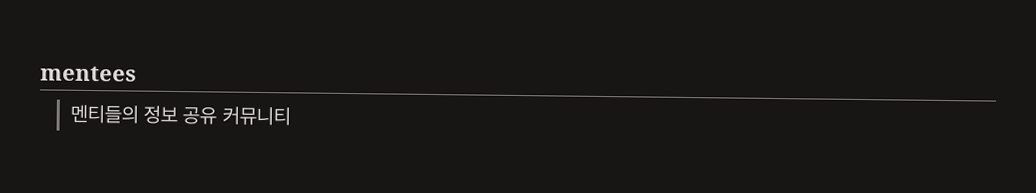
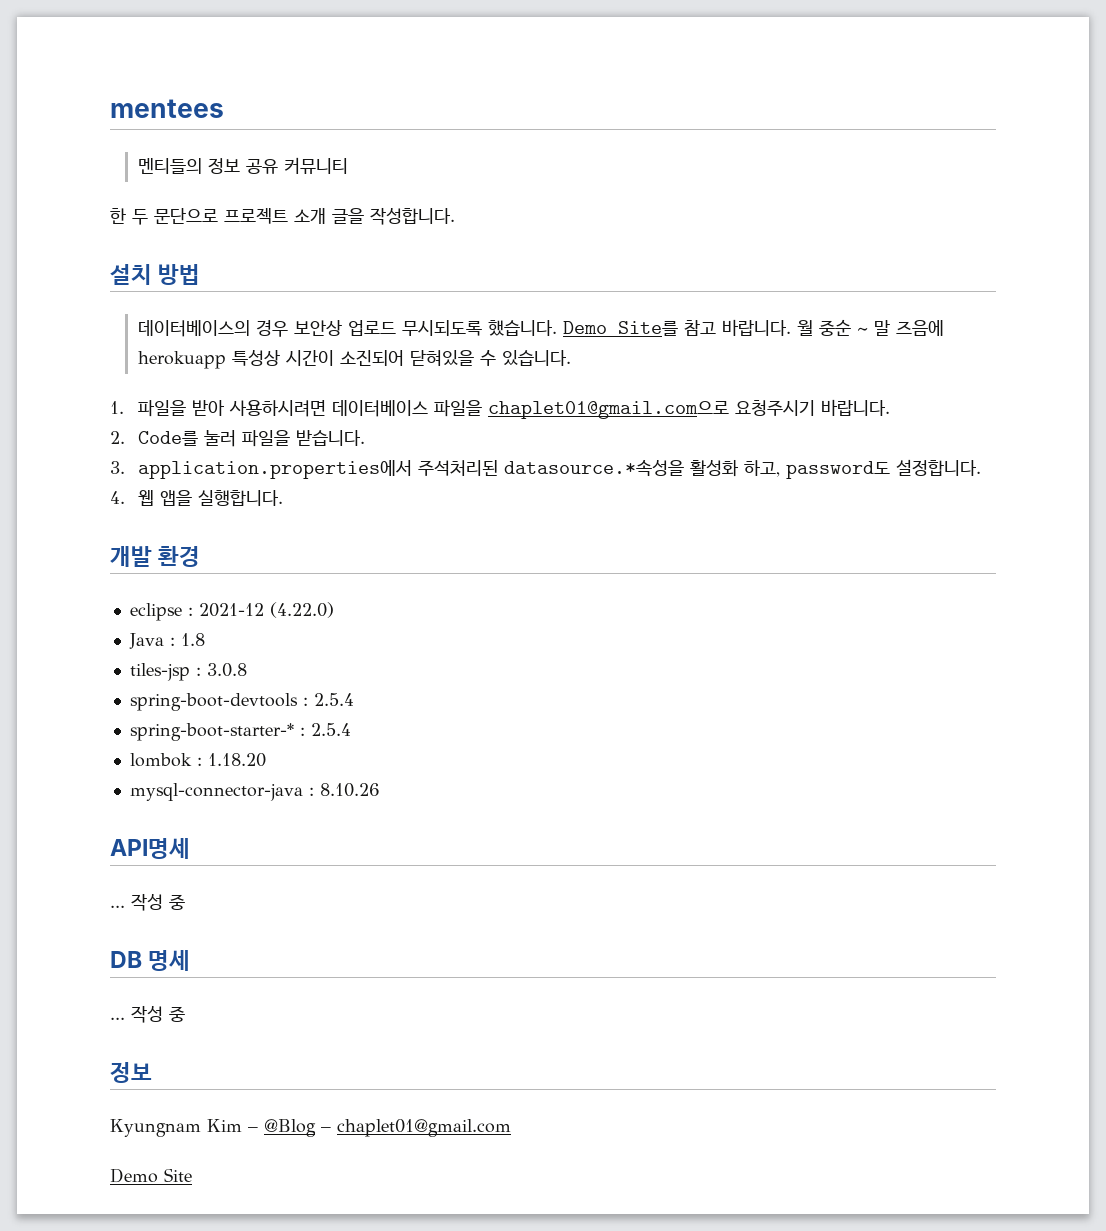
(291, 116) none -> [110,207,455,225] [110,264,201,285] [137,319,944,337] [137,350,571,369] [110,399,890,419] [110,430,365,447] [110,459,981,479] [110,490,283,506] [110,546,201,567] [129,602,334,621] [128,633,205,649] [129,663,247,681] [129,693,354,711] [129,723,351,741] [129,753,266,767] [129,783,380,801] [110,838,190,859] [110,893,185,911] [110,950,191,971] [110,1005,185,1023] [110,1062,152,1083] [110,1119,511,1137] [110,1168,192,1183] // 한 두 문단으로 프로젝트 소개 글을 작성합니다. // 설치 방법 // 데이터베이스의 경우 보안상 업로드 무시되도록 했습니다. Demo Site를 참고 바랍니다. 월 중순 ~ 말 즈음에 herokuapp 특성상 시간이 소진되어 닫혀있을 수 있습니다. // 1. 파일을 받아 사용하시려면 데이터베이스 파일을 chaplet01@gmail.com으로 요청주시기 바랍니다. // 2. Code를 눌러 파일을 받습니다. // 3. application.properties에서 주석처리된 datasource.*속성을 활성화 하고, password도 설정합니다. // 4. 웹 앱을 실행합니다. // 개발 환경 // eclipse : 2021-12 (4.22.0) // Java : 1.8 // tiles-jsp : 3.0.8 // spring-boot-devtools : 2.5.4 // spring-boot-starter-* : 2.5.4 // lombok : 1.18.20 // mysql-connector-java : 8.10.26 // API명세 // ... 작성 중 // DB 명세 // ... 작성 중 // 정보 // Kyungnam Kim – @Blog – chaplet01@gmail.com // Demo Site

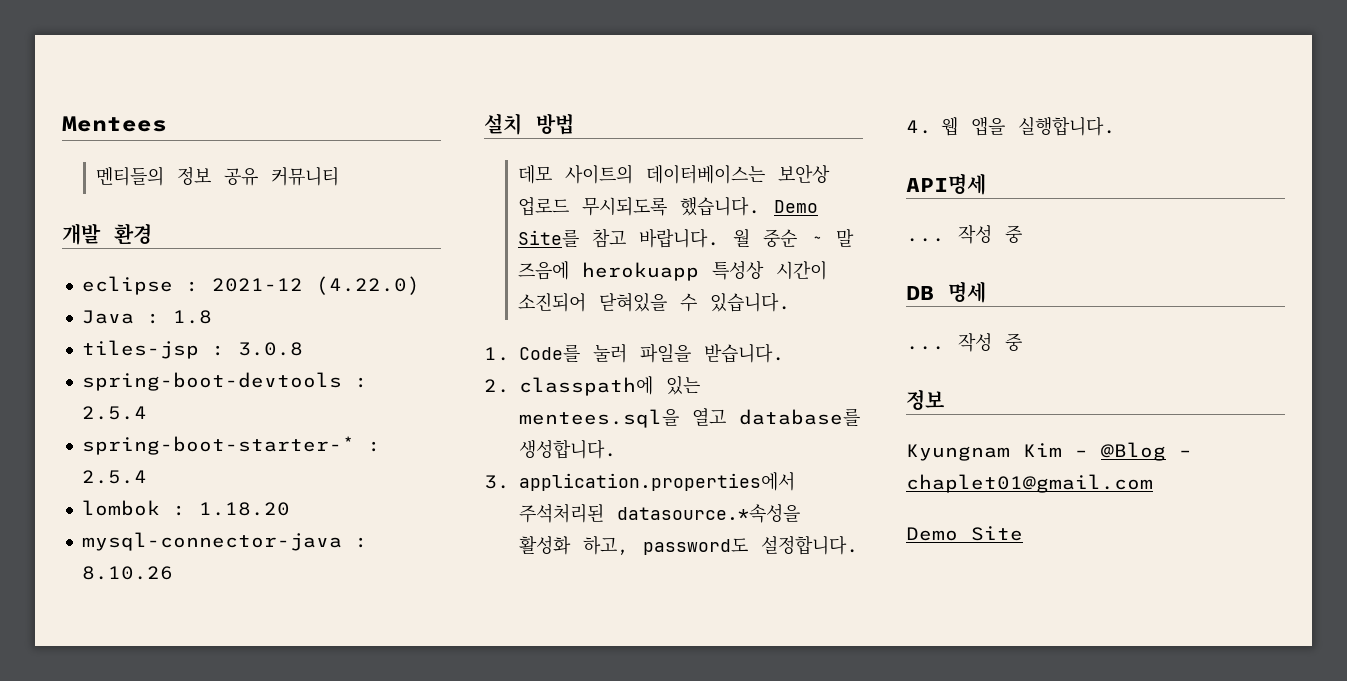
[110,99,224,118] mentees -> [62,116,167,132] Mentees
[110,207,455,225] [110,264,201,285] [137,319,944,337] [137,350,571,369] [110,399,890,419] [110,430,365,447] [110,459,981,479] [110,490,283,506] // 한 두 문단으로 프로젝트 소개 글을 작성합니다. // 설치 방법 // 데이터베이스의 경우 보안상 업로드 무시되도록 했습니다. Demo Site를 참고 바랍니다. 월 중순 ~ 말 즈음에 herokuapp 특성상 시간이 소진되어 닫혀있을 수 있습니다. // 1. 파일을 받아 사용하시려면 데이터베이스 파일을 chaplet01@gmail.com으로 요청주시기 바랍니다. // 2. Code를 눌러 파일을 받습니다. // 3. application.properties에서 주석처리된 datasource.*속성을 활성화 하고, password도 설정합니다. // 4. 웹 앱을 실행합니다. -> (339, 176) none
(380, 790) none -> [484,113,574,135] [517,164,830,184] [517,196,818,216] [517,228,854,248] [517,261,827,281] [517,292,791,312] [484,343,785,363] [484,376,700,396] [519,408,860,428] [519,439,617,459] [484,472,795,491] [519,503,800,523] [519,535,859,555] [906,116,1116,136] // 설치 방법 // 데모 사이트의 데이터베이스는 보안상 업로드 무시되도록 했습니다. Demo Site를 참고 바랍니다. 월 중순 ~ 말 즈음에 herokuapp 특성상 시간이 소진되어 닫혀있을 수 있습니다. // 1. Code를 눌러 파일을 받습니다. // 2. classpath에 있는 mentees.sql을 열고 database를 생성합니다. // 3. application.properties에서 주석처리된 datasource.*속성을 활성화 하고, password도 설정합니다. // 4. 웹 앱을 실행합니다.

